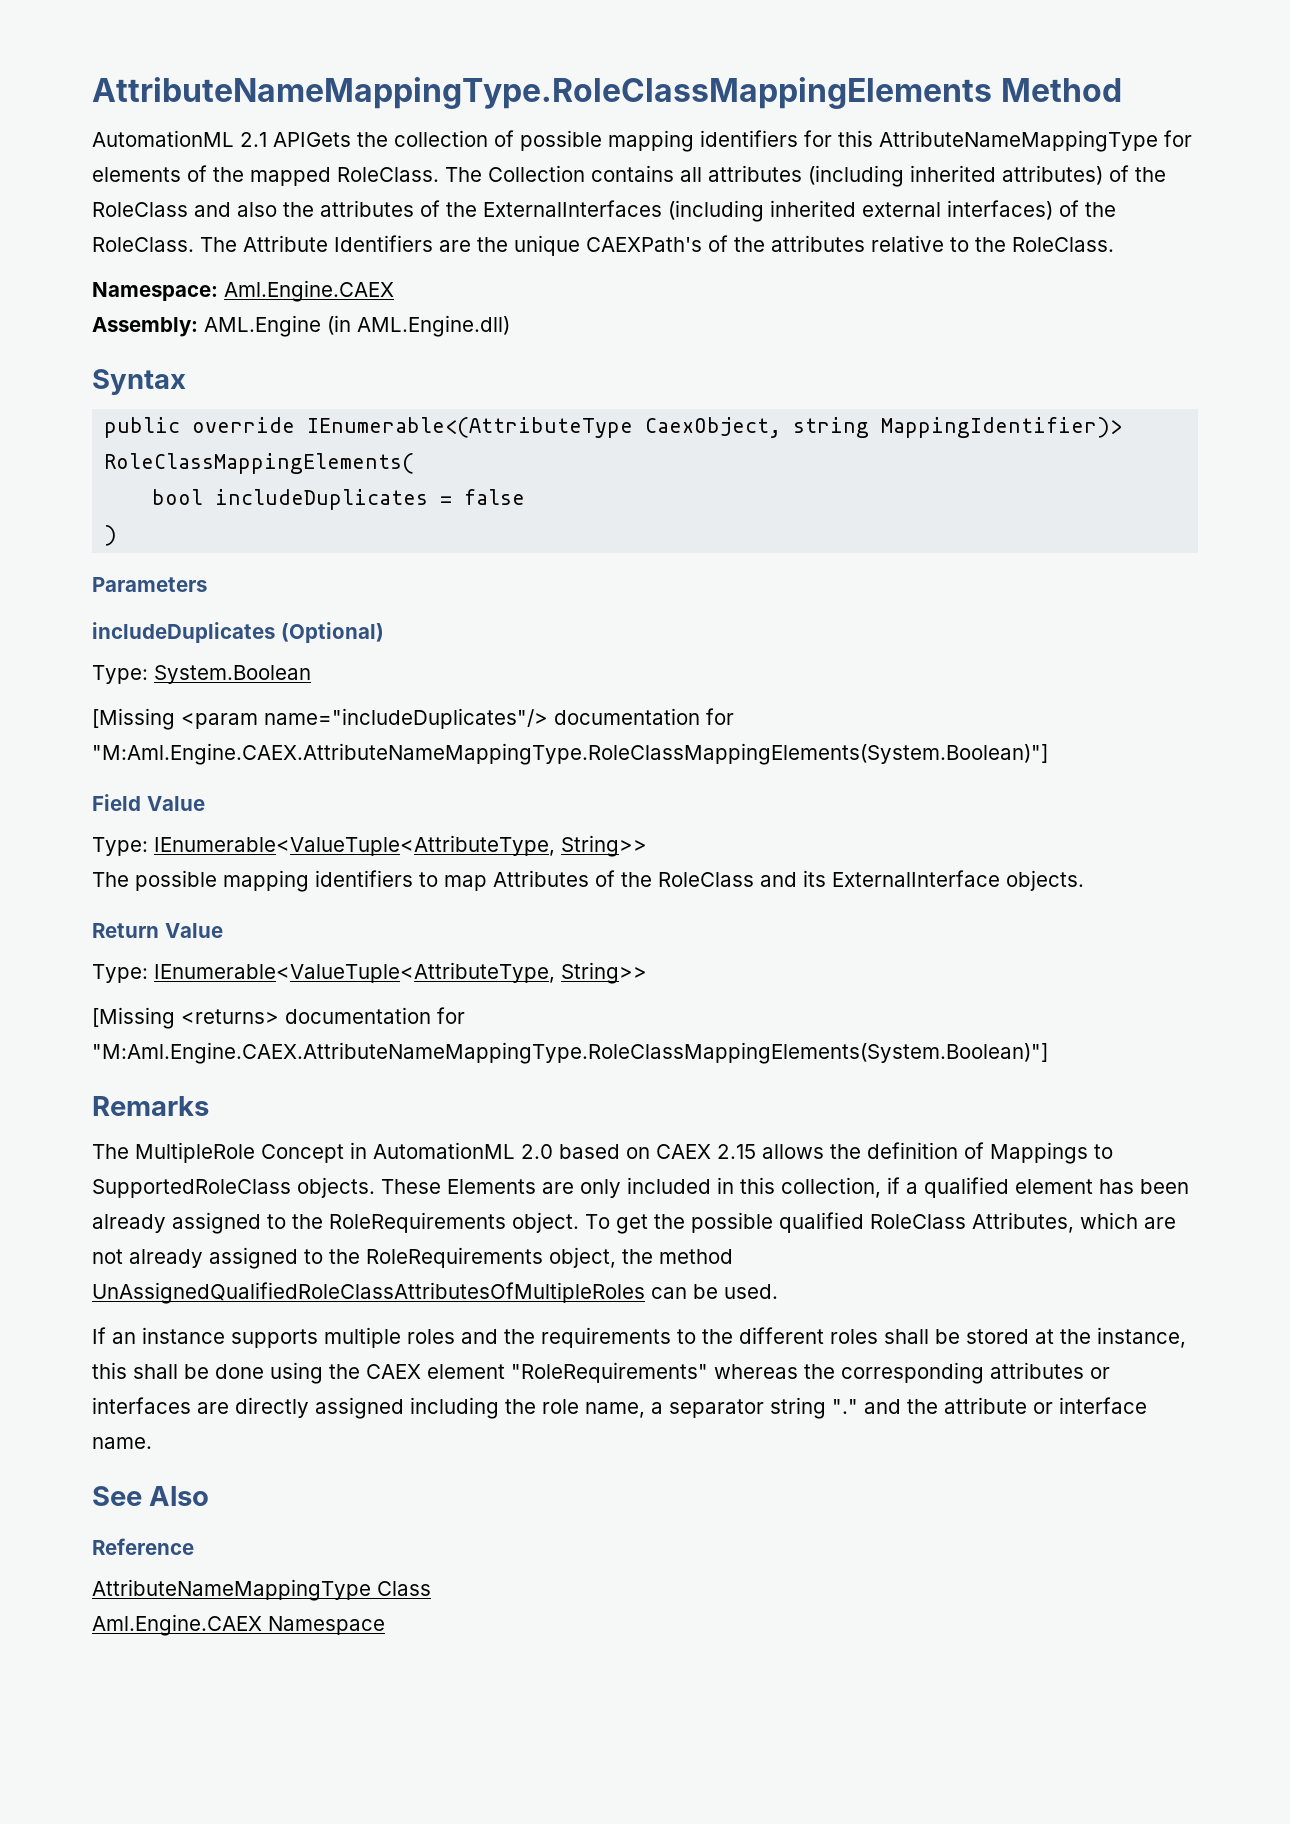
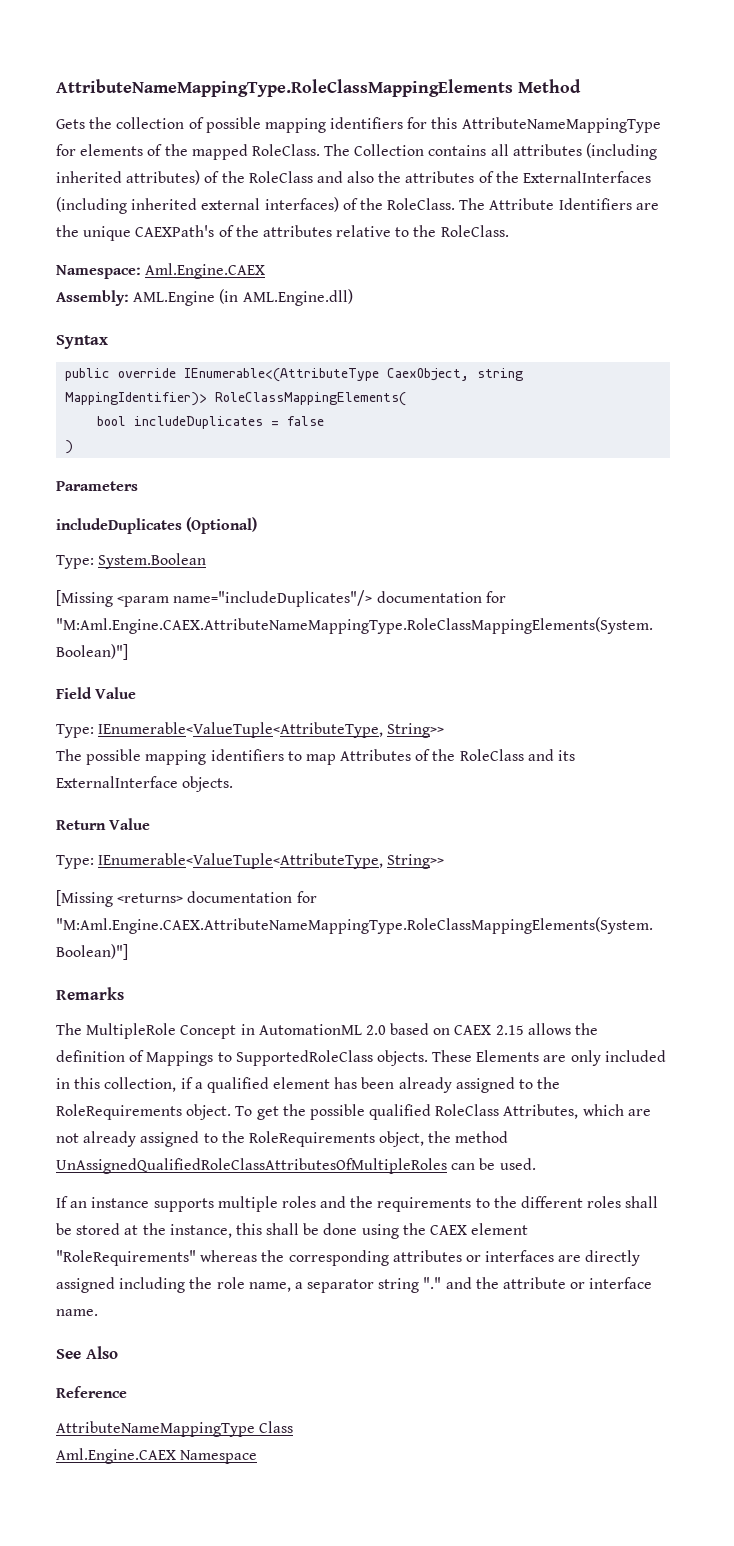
[92,130,351,147] AutomationML 2.1 APIGets -> [56,119,85,129] Gets

